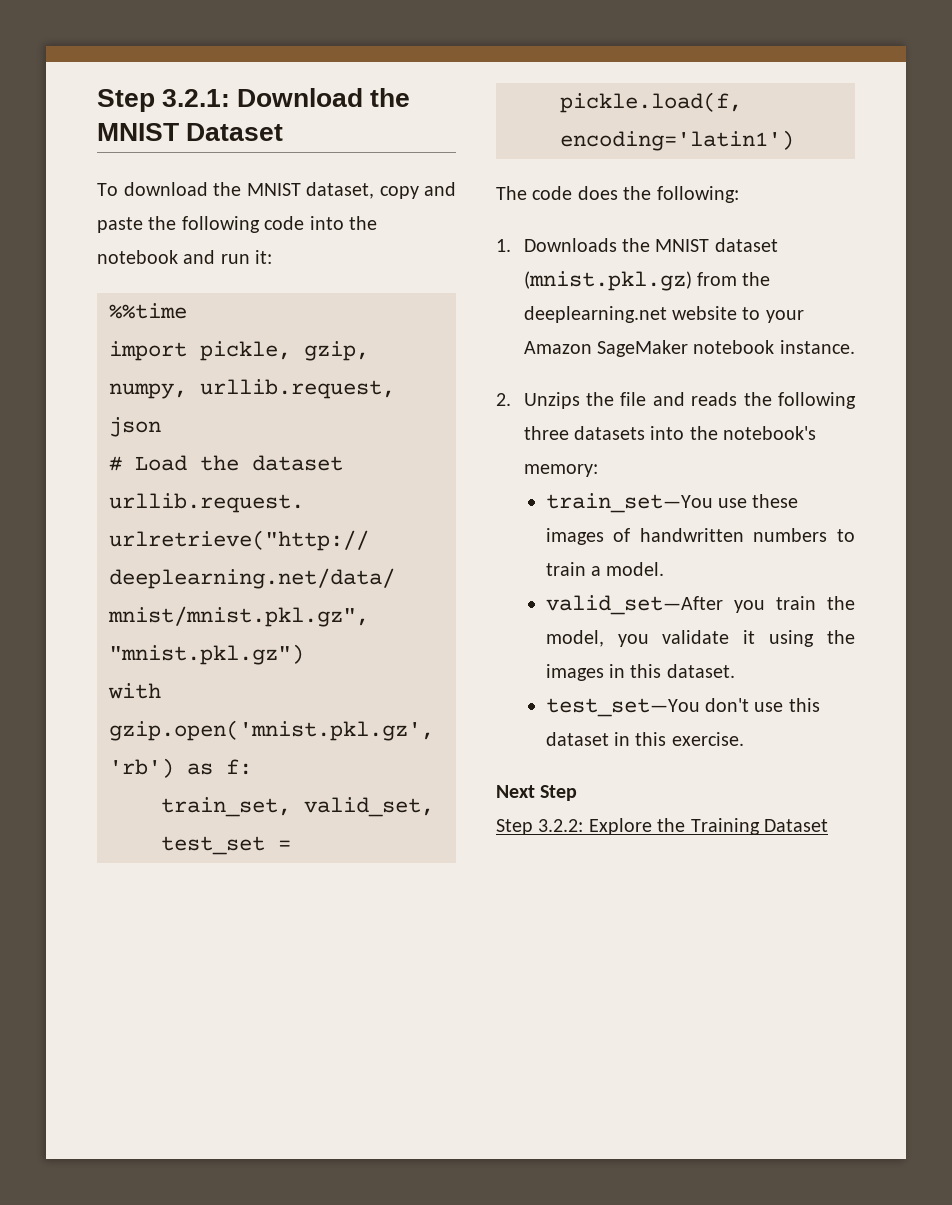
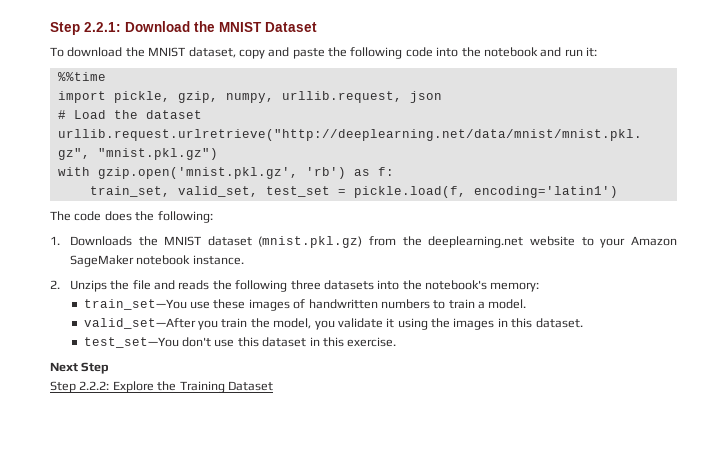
[97,89,231,112] Step 3.2.1: -> [50,22,121,35] Step 2.2.1:
[538,819,584,832] 3.2.2: -> [79,381,110,390] 2.2.2:

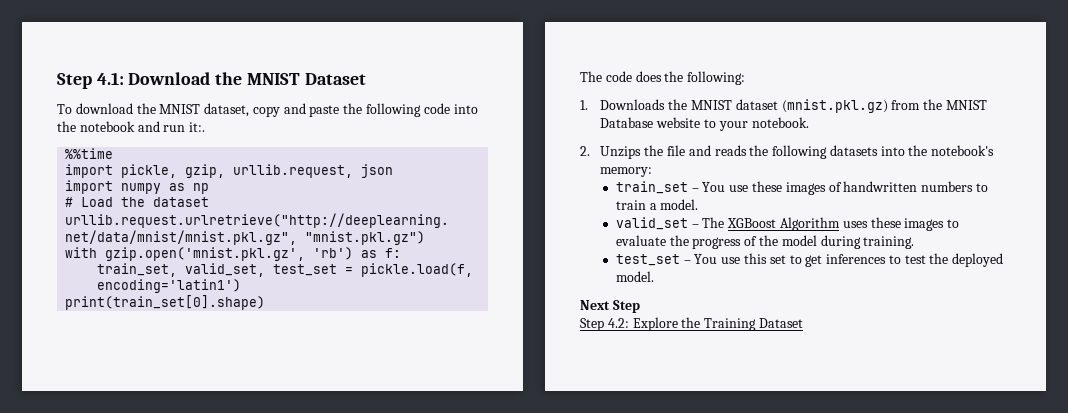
[50,22,121,35] Step 2.2.1: -> [57,72,124,89] Step 4.1:
[586,47,597,57] it: -> [189,122,206,132] it:.
[225,93,274,103] numpy, -> (226, 171) none
(442, 97) none -> [65,180,210,194] // import numpy as np
(618, 192) none -> [65,295,266,310] // print(train_set[0].shape)
[428,236,524,248] deeplearning.net -> [945,100,987,110] [600,117,654,128] MNIST Database
[631,236,677,246] [69,255,244,267] Amazon SageMaker notebook instance. -> [751,117,809,128] notebook.
[290,280,321,290] three -> (828, 152) none
[83,299,187,310] train_set—You -> [615,181,726,194] train_set – You
[83,318,583,330] [83,337,397,348] valid_set—After you train the model, you validate it using the images in this dataset. // test_set—You don't use this dataset in this exercise. -> [615,217,960,231] [615,235,915,249] [615,253,1004,267] [615,271,654,282] valid_set – The XGBoost Algorithm uses these images to evaluate the progress of the model during training. // test_set – You use this set to get inferences to test the deployed model.
[79,381,110,390] 2.2.2: -> [607,318,629,328] 4.2:

